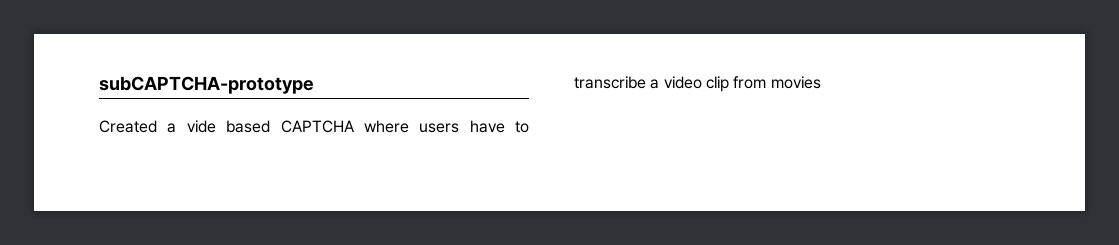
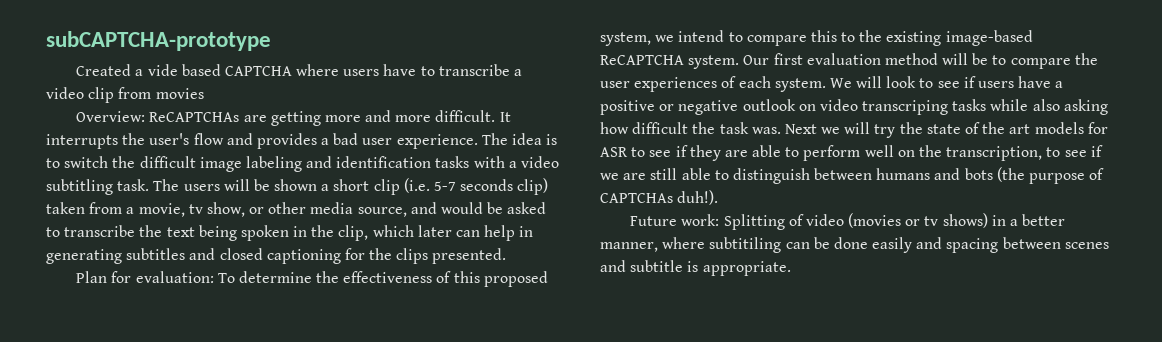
(821, 82) none -> [76,110,511,126] [46,133,558,149] [46,156,560,172] [46,178,549,195] [46,202,547,217] [46,225,534,241] [46,248,507,264] [76,271,548,287] [600,30,1033,46] [600,53,1098,69] [600,76,1064,92] [600,99,1108,115] [600,122,1108,138] [600,145,1103,161] [600,167,1105,184] [600,190,719,205] [630,213,1066,230] [600,237,1109,253] [600,260,791,276] // Overview: ReCAPTCHAs are getting more and more difficult. It interrupts the user's flow and provides a bad user experience. The idea is to switch the difficult image labeling and identification tasks with a video subtitling task. The users will be shown a short clip (i.e. 5-7 seconds clip) taken from a movie, tv show, or other media source, and would be asked to transcribe the text being spoken in the clip, which later can help in generating subtitles and closed captioning for the clips presented. // Plan for evaluation: To determine the effectiveness of this proposed system, we intend to compare this to the existing image-based ReCAPTCHA system. Our first evaluation method will be to compare the user experiences of each system. We will look to see if users have a positive or negative outlook on video transcriping tasks while also asking how difficult the task was. Next we will try the state of the art models for ASR to see if they are able to perform well on the transcription, to see if we are still able to distinguish between humans and bots (the purpose of CAPTCHAs duh!). // Future work: Splitting of video (movies or tv shows) in a better manner, where subtitiling can be done easily and spacing between scenes and subtitle is appropriate.

